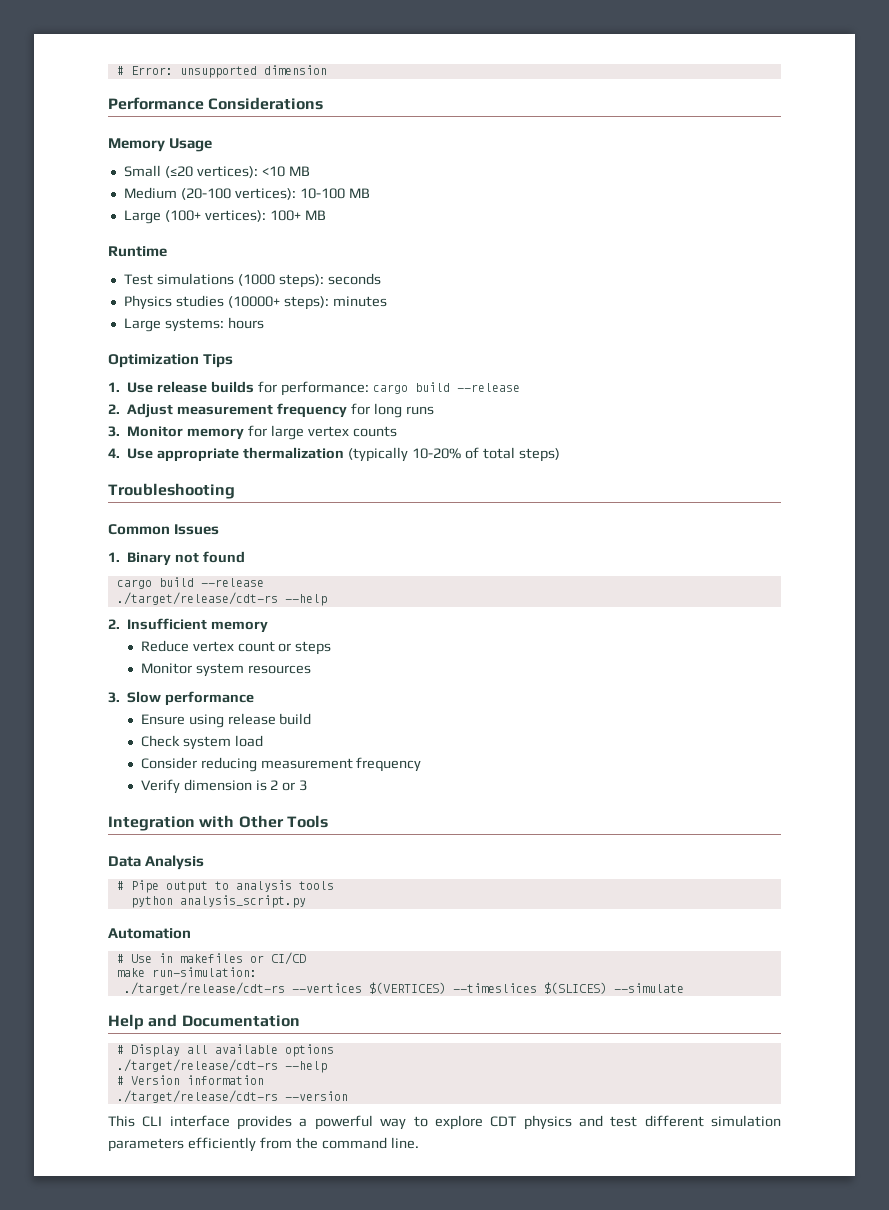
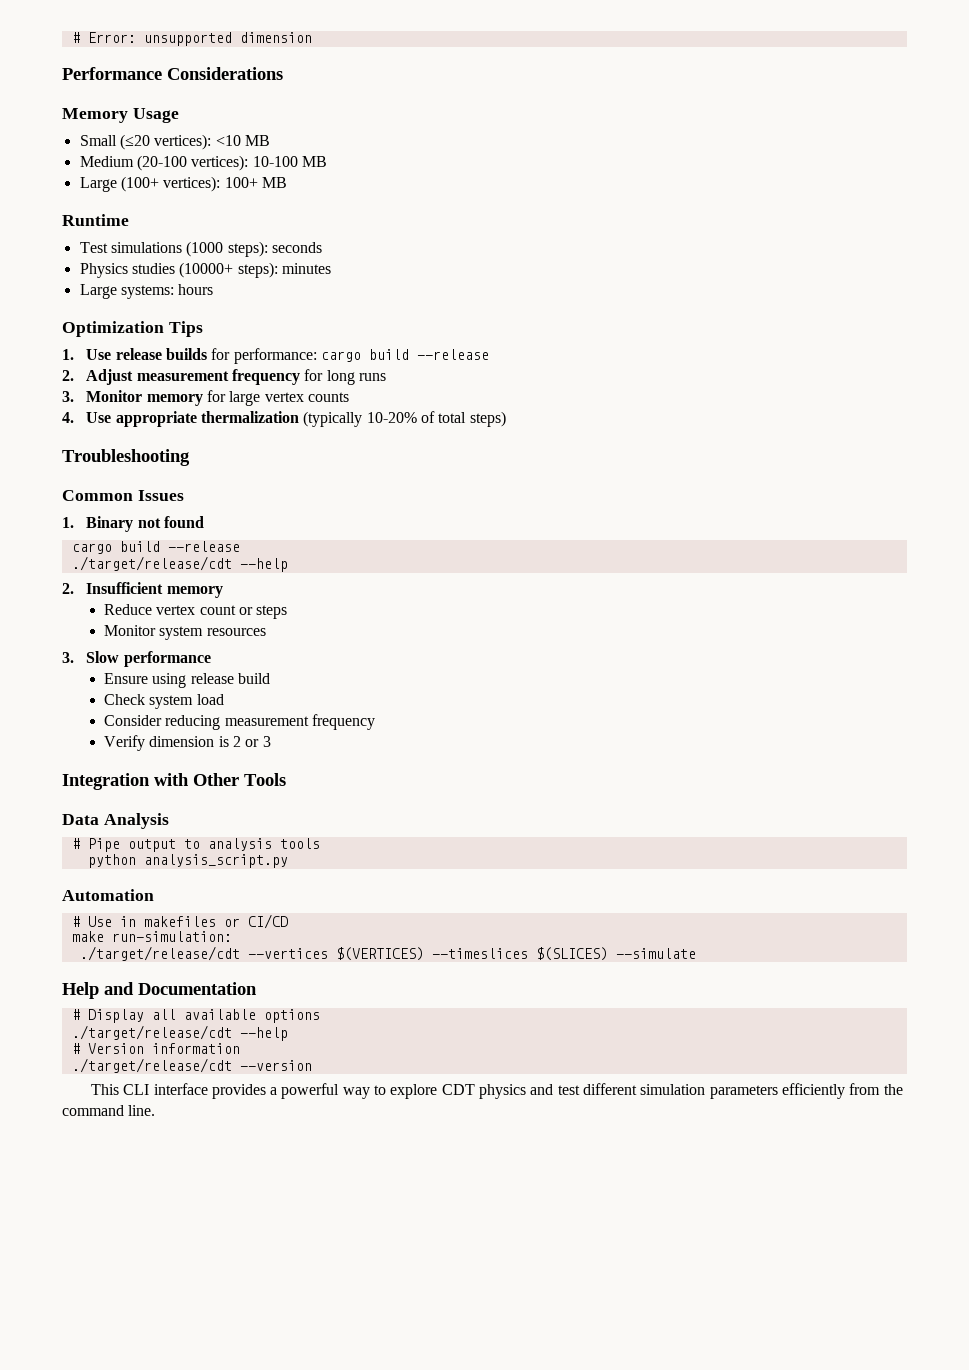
[116,592,278,605] ./target/release/cdt-rs -> [71,556,232,571] ./target/release/cdt
[123,982,285,995] ./target/release/cdt-rs -> [79,946,240,961] ./target/release/cdt
[116,1059,278,1072] ./target/release/cdt-rs -> [71,1025,232,1040] ./target/release/cdt
[116,1090,278,1103] ./target/release/cdt-rs -> [71,1058,232,1073] ./target/release/cdt

